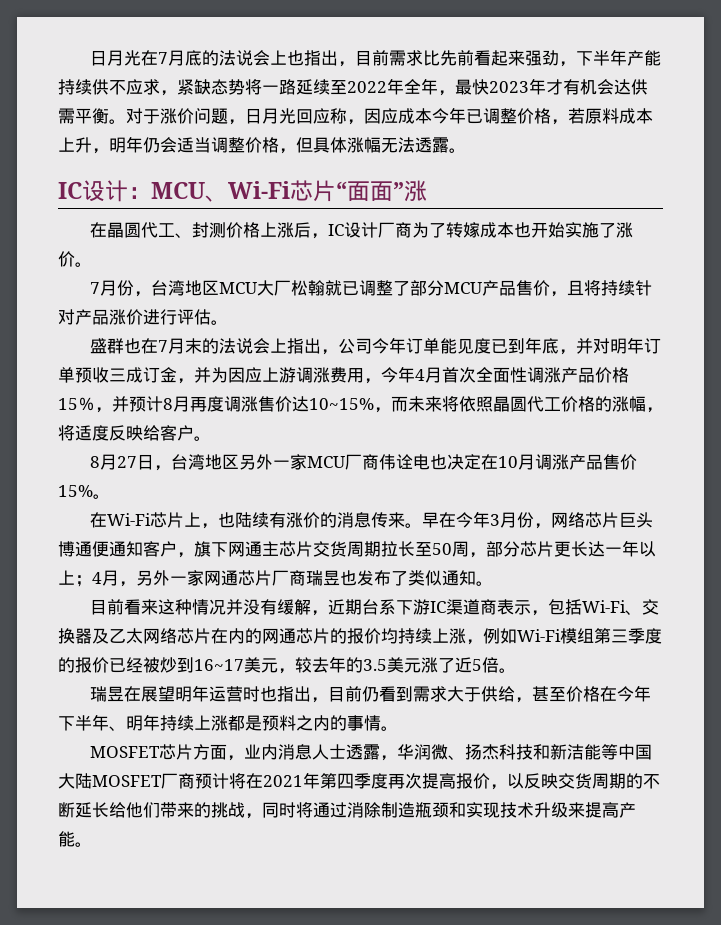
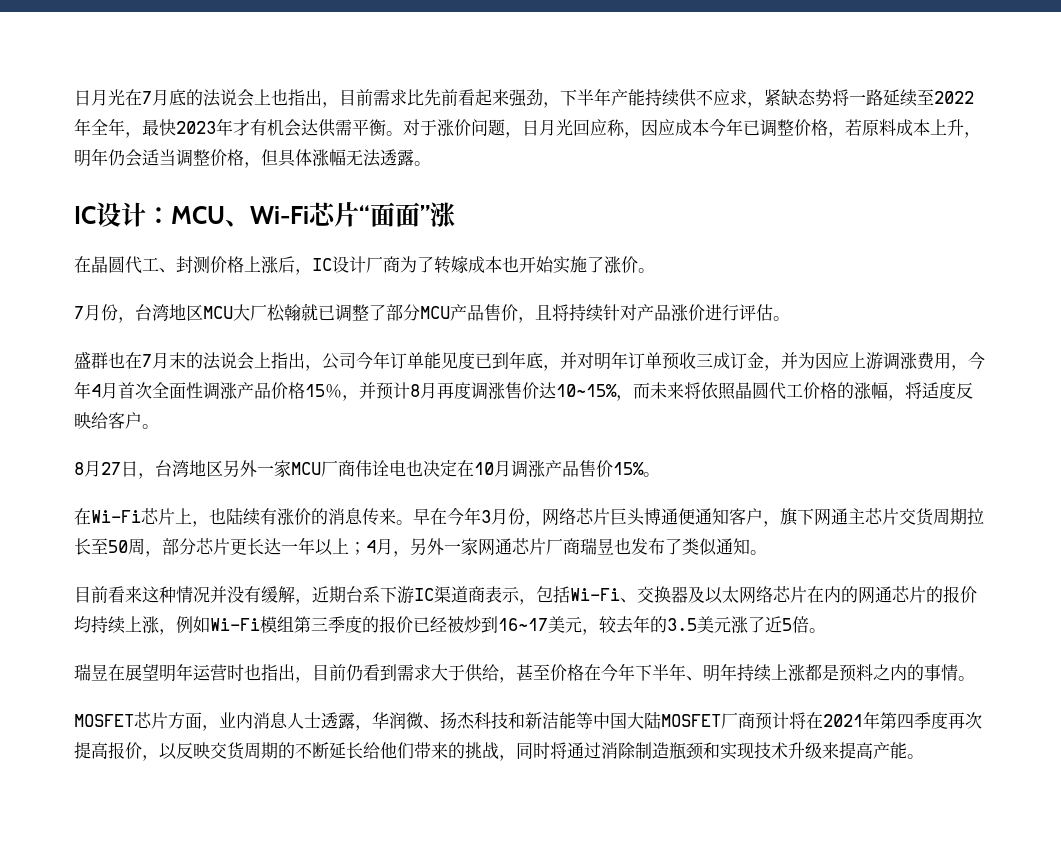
[109,629,126,643] 乙 -> [705,587,723,604] 以

